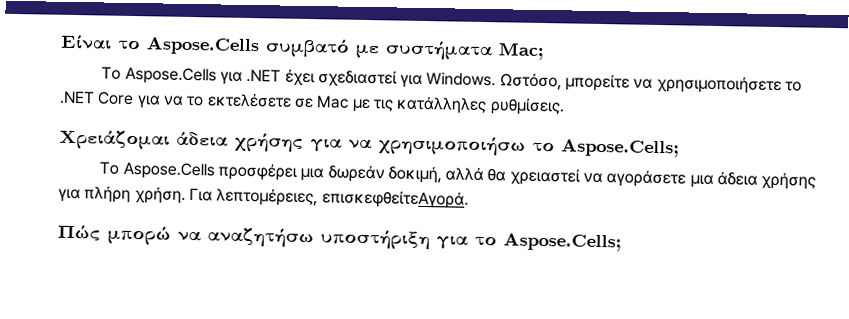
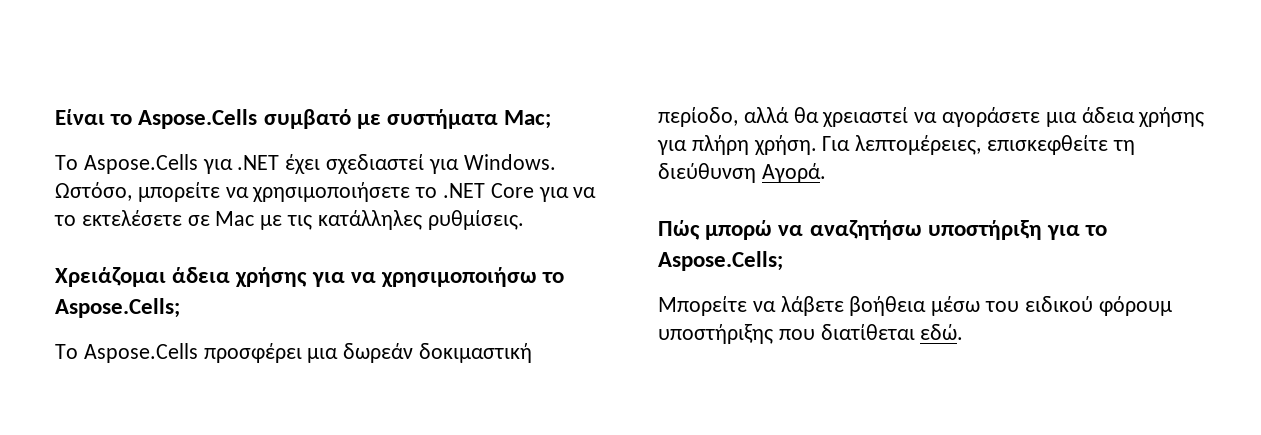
[387,165,442,184] δοκιμή, -> [419,343,533,363] [658,107,738,127] δοκιμαστική περίοδο,
[321,189,469,209] επισκεφθείτεΑγορά. -> [987,135,1135,155] [658,163,826,183] επισκεφθείτε τη διεύθυνση Αγορά.
(622, 242) none -> [658,296,1172,316] [658,324,964,344] // Μπορείτε να λάβετε βοήθεια μέσω του ειδικού φόρουμ υποστήριξης που διατίθεται εδώ.

